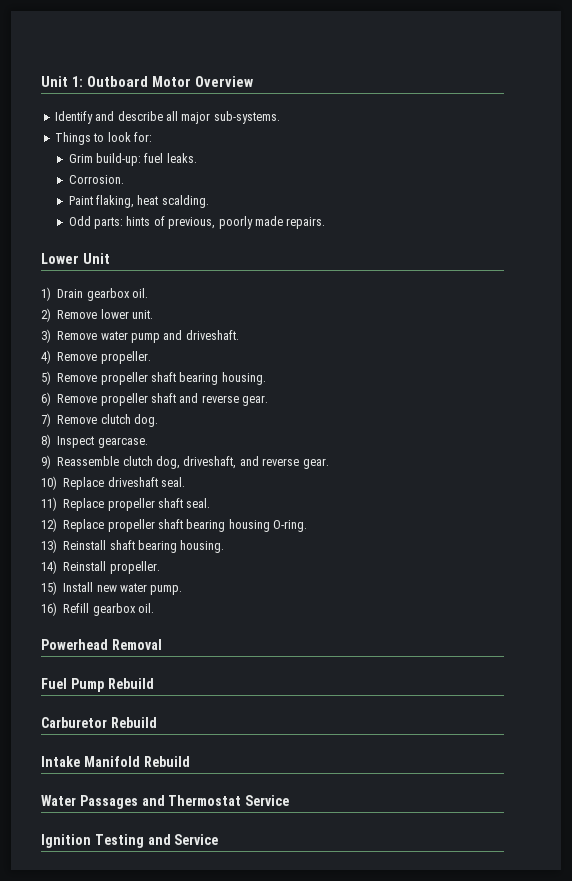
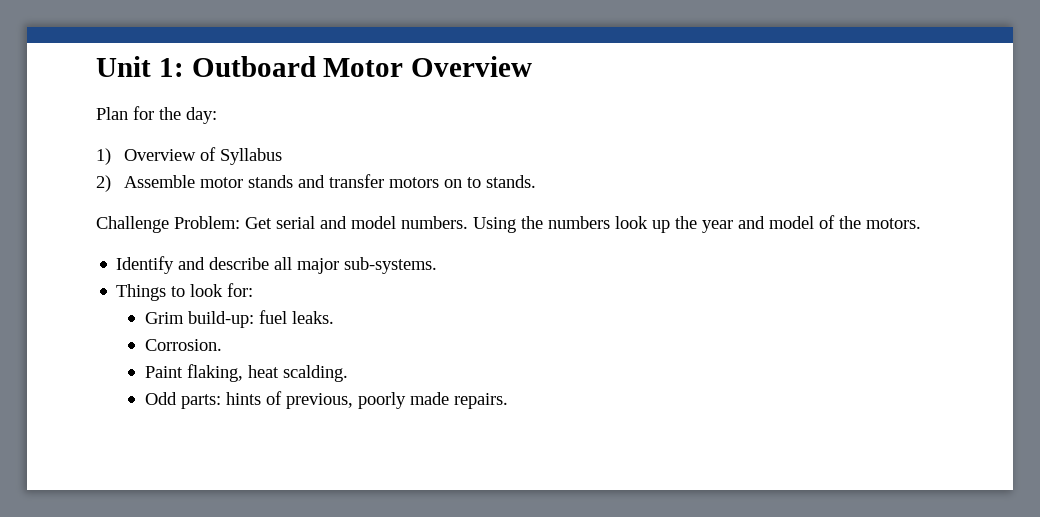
(253, 81) none -> [96,106,217,124] [96,147,283,165] [96,174,537,192] [96,215,921,233] // Plan for the day: // 1) Overview of Syllabus // 2) Assemble motor stands and transfer motors on to stands. // Challenge Problem: Get serial and model numbers. Using the numbers look up the year and model of the motors.
[41,253,110,264] [41,287,148,301] [41,308,153,322] [41,329,239,343] [41,350,151,364] [41,371,266,385] [41,392,269,406] [41,413,158,427] [41,434,148,448] [41,455,329,469] [41,476,185,490] [41,497,211,511] [41,518,308,532] [41,539,225,553] [41,560,160,574] [41,581,183,595] [41,602,154,616] [41,639,162,650] [41,678,154,692] [41,717,157,728] [41,756,190,767] [41,795,290,809] [41,834,219,848] // Lower Unit // 1) Drain gearbox oil. // 2) Remove lower unit. // 3) Remove water pump and driveshaft. // 4) Remove propeller. // 5) Remove propeller shaft bearing housing. // 6) Remove propeller shaft and reverse gear. // 7) Remove clutch dog. // 8) Inspect gearcase. // 9) Reassemble clutch dog, driveshaft, and reverse gear. // 10) Replace driveshaft seal. // 11) Replace propeller shaft seal. // 12) Replace propeller shaft bearing housing O-ring. // 13) Reinstall shaft bearing housing. // 14) Reinstall propeller. // 15) Install new water pump. // 16) Refill gearbox oil. // Powerhead Removal // Fuel Pump Rebuild // Carburetor Rebuild // Intake Manifold Rebuild // Water Passages and Thermostat Service // Ignition Testing and Service -> (508, 401) none

